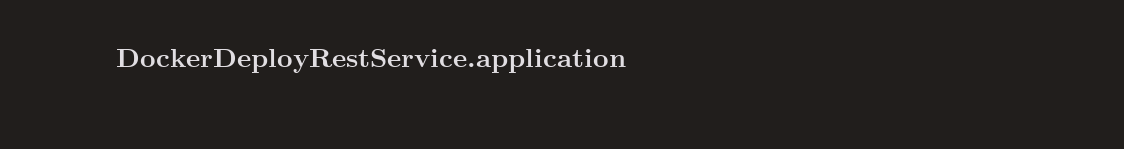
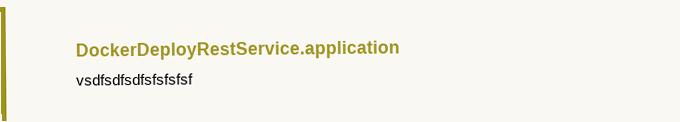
(626, 61) none -> [76,73,194,86] // vsdfsdfsdfsfsfsfsf

